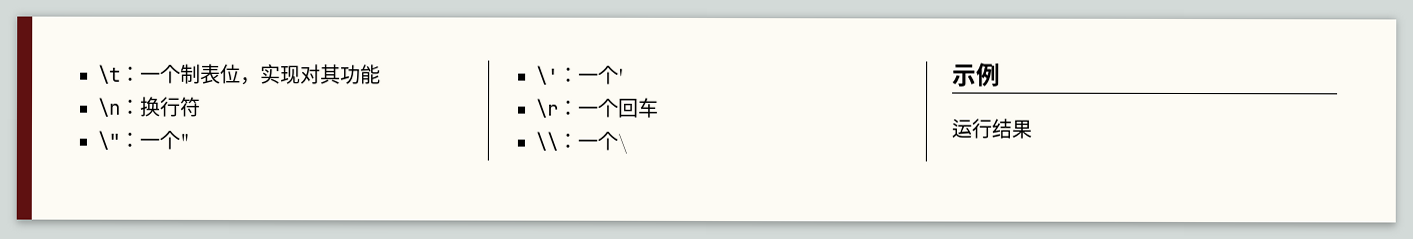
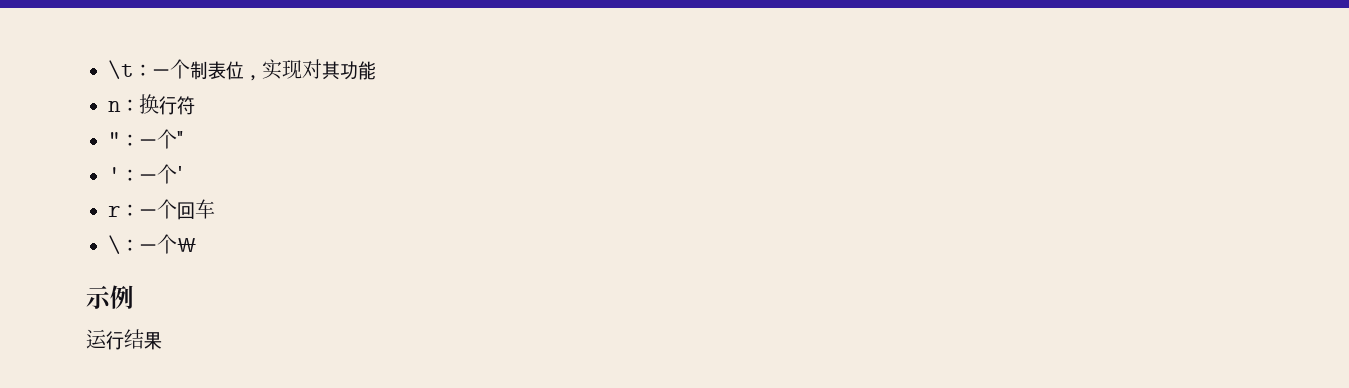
[98,97,121,117] \n -> [108,101,121,112] n
[97,130,120,150] \" -> [108,132,121,147] "
[536,65,559,85] \' -> [108,167,121,182] '
[536,98,559,118] \r -> [108,206,121,217] r
[535,131,558,151] \\ -> [108,235,121,254] \

